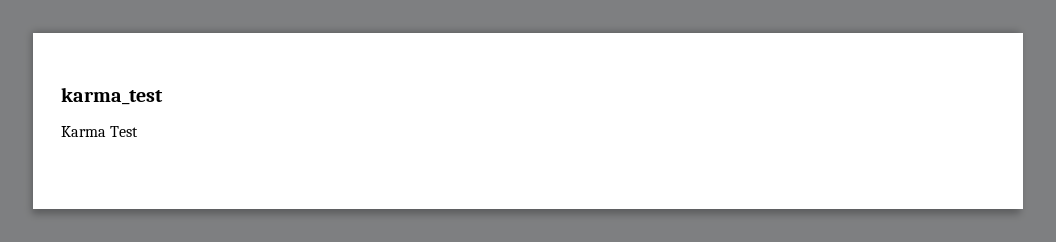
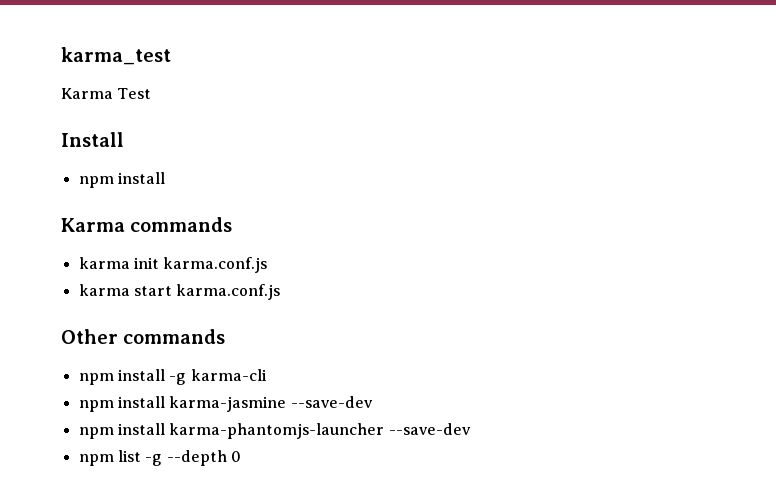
(139, 131) none -> [61,132,124,147] [78,172,165,188] [61,217,233,232] [78,257,268,273] [78,284,281,300] [61,329,226,344] [78,369,267,385] [78,396,373,412] [78,423,471,439] [78,450,241,466] // Install // npm install // Karma commands // karma init karma.conf.js // karma start karma.conf.js // Other commands // npm install -g karma-cli // npm install karma-jasmine --save-dev // npm install karma-phantomjs-launcher --save-dev // npm list -g --depth 0

